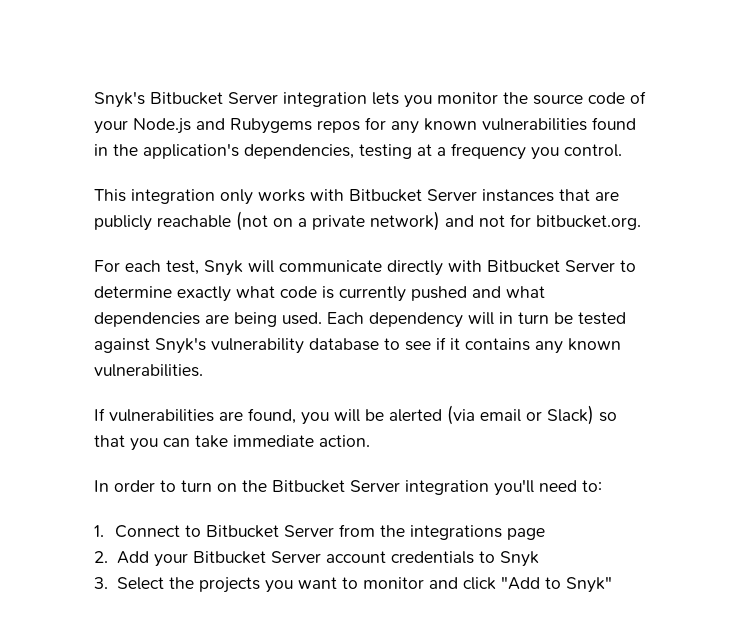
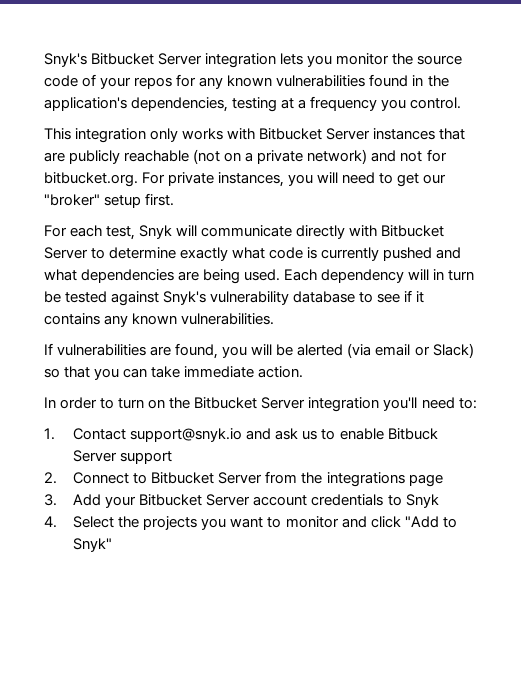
[133,118,312,134] Node.js and Rubygems -> (132, 83) none
(641, 222) none -> [142,172,447,187] [44,193,175,208] For private instances, you will need to get our "broker" setup first.
(104, 531) none -> [73,428,438,442] [73,450,173,464] [44,472,57,484] Contact support@snyk.io and ask us to enable Bitbuck Server support // 2.
[94,551,108,563] 2. -> [44,494,57,506] 3.
[94,577,108,589] 3. -> [44,516,57,528] 4.

